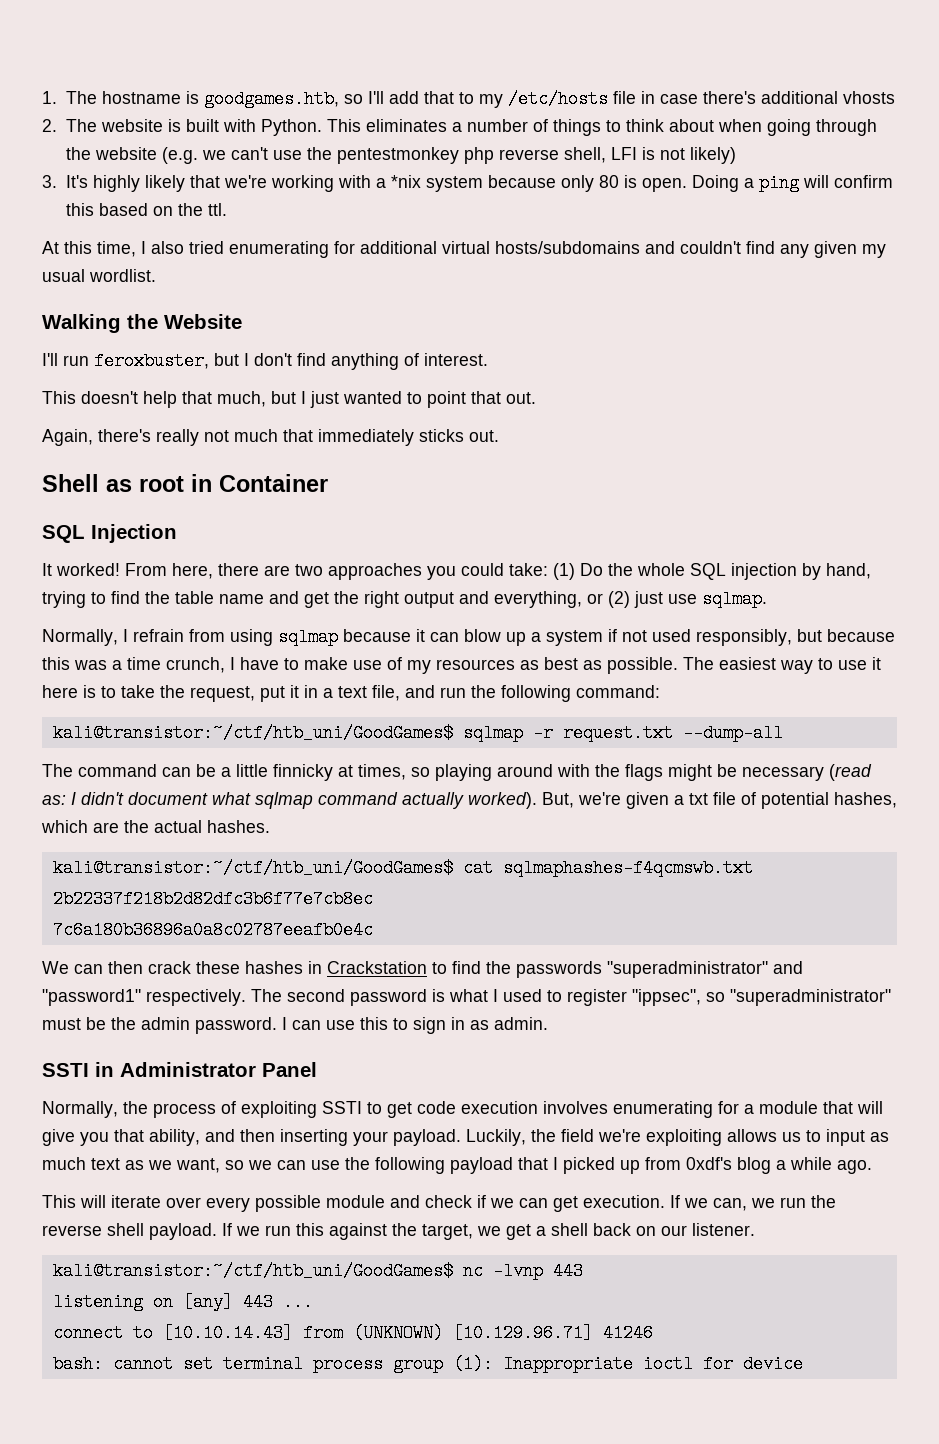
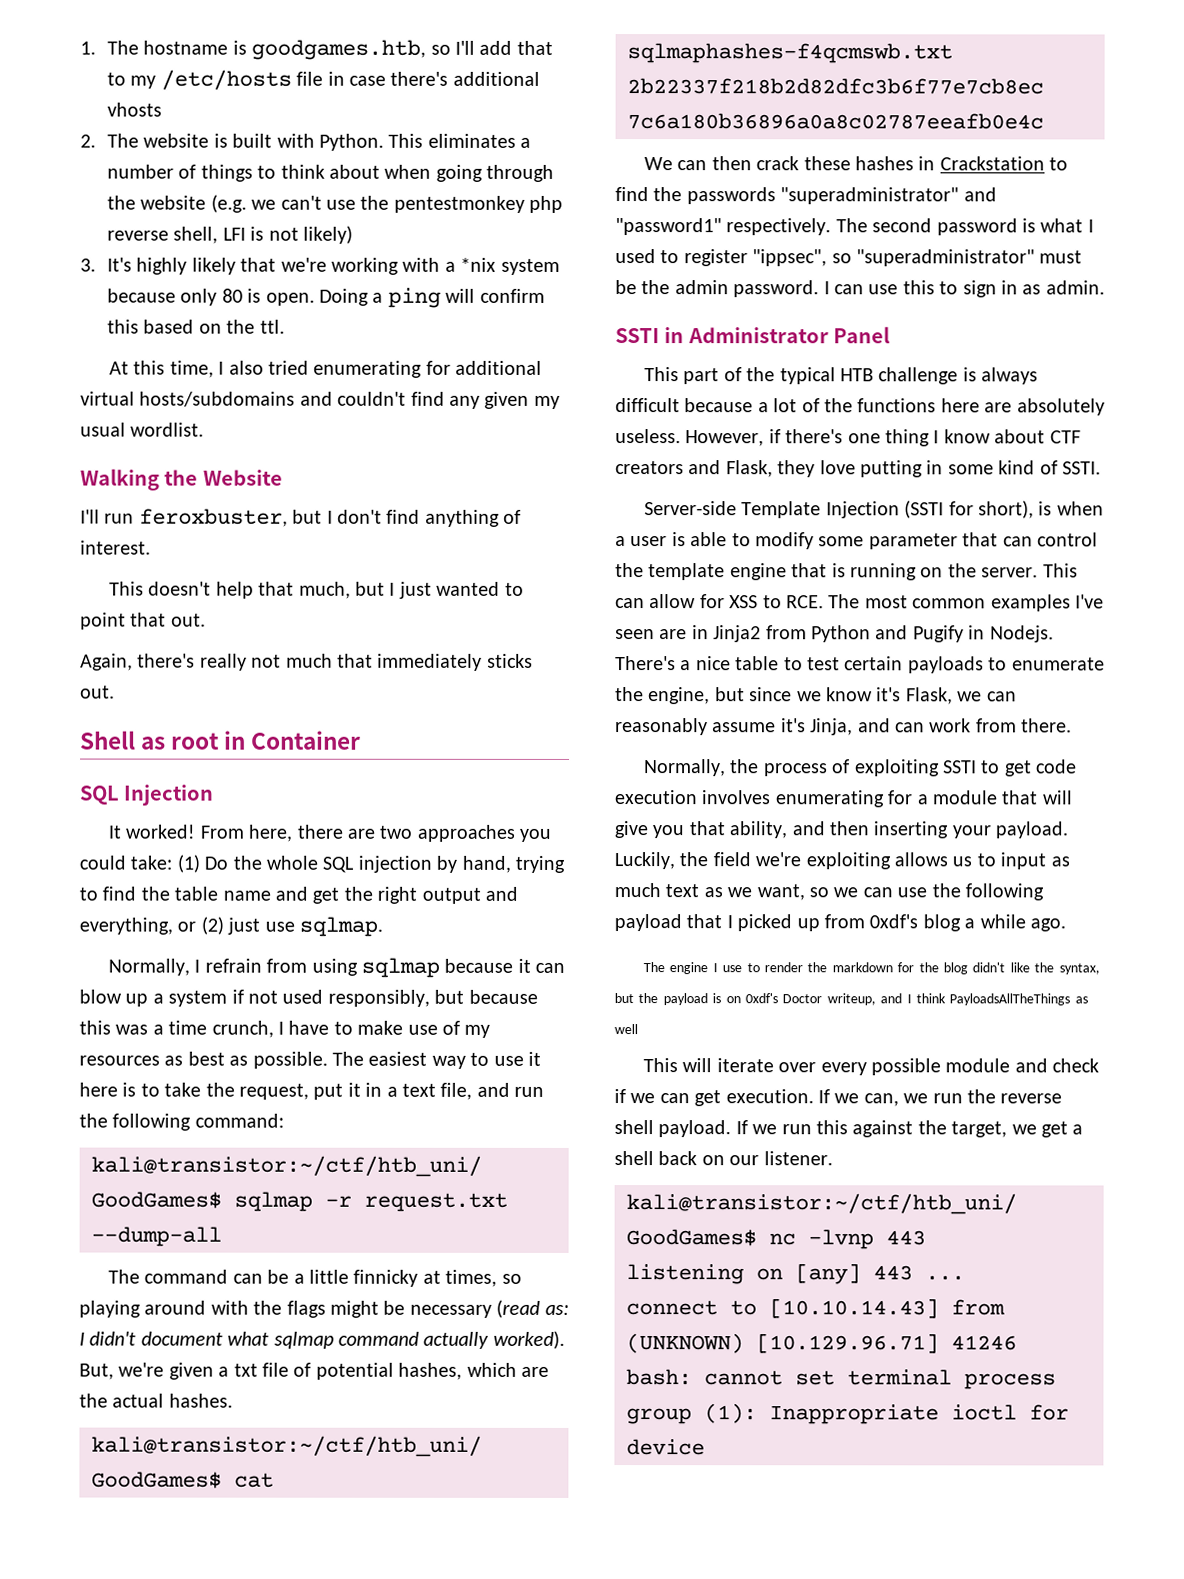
(317, 1069) none -> [643,367,1039,385] [615,398,1105,416] [615,429,1081,447] [615,460,1101,478] [643,500,1104,519] [615,532,1098,550] [615,563,1078,581] [615,594,1104,612] [615,625,1054,643] [615,656,1105,674] [615,687,1017,705] [615,718,1073,736] // This part of the typical HTB challenge is always difficult because a lot of the functions here are absolutely useless. However, if there's one thing I know about CTF creators and Flask, they love putting in some kind of SSTI. // Server-side Template Injection (SSTI for short), is when a user is able to modify some parameter that can control the template engine that is running on the server. This can allow for XSS to RCE. The most common examples I've seen are in Jinja2 from Python and Pugify in Nodejs. There's a nice table to test certain payloads to enumerate the engine, but since we know it's Flask, we can reasonably assume it's Jinja, and can work from there.
(872, 1167) none -> [642,962,1100,975] [614,993,1088,1006] [614,1024,638,1035] // The engine I use to render the markdown for the blog didn't like the syntax, but the payload is on 0xdf's Doctor writeup, and I think PayloadsAllTheThings as well

